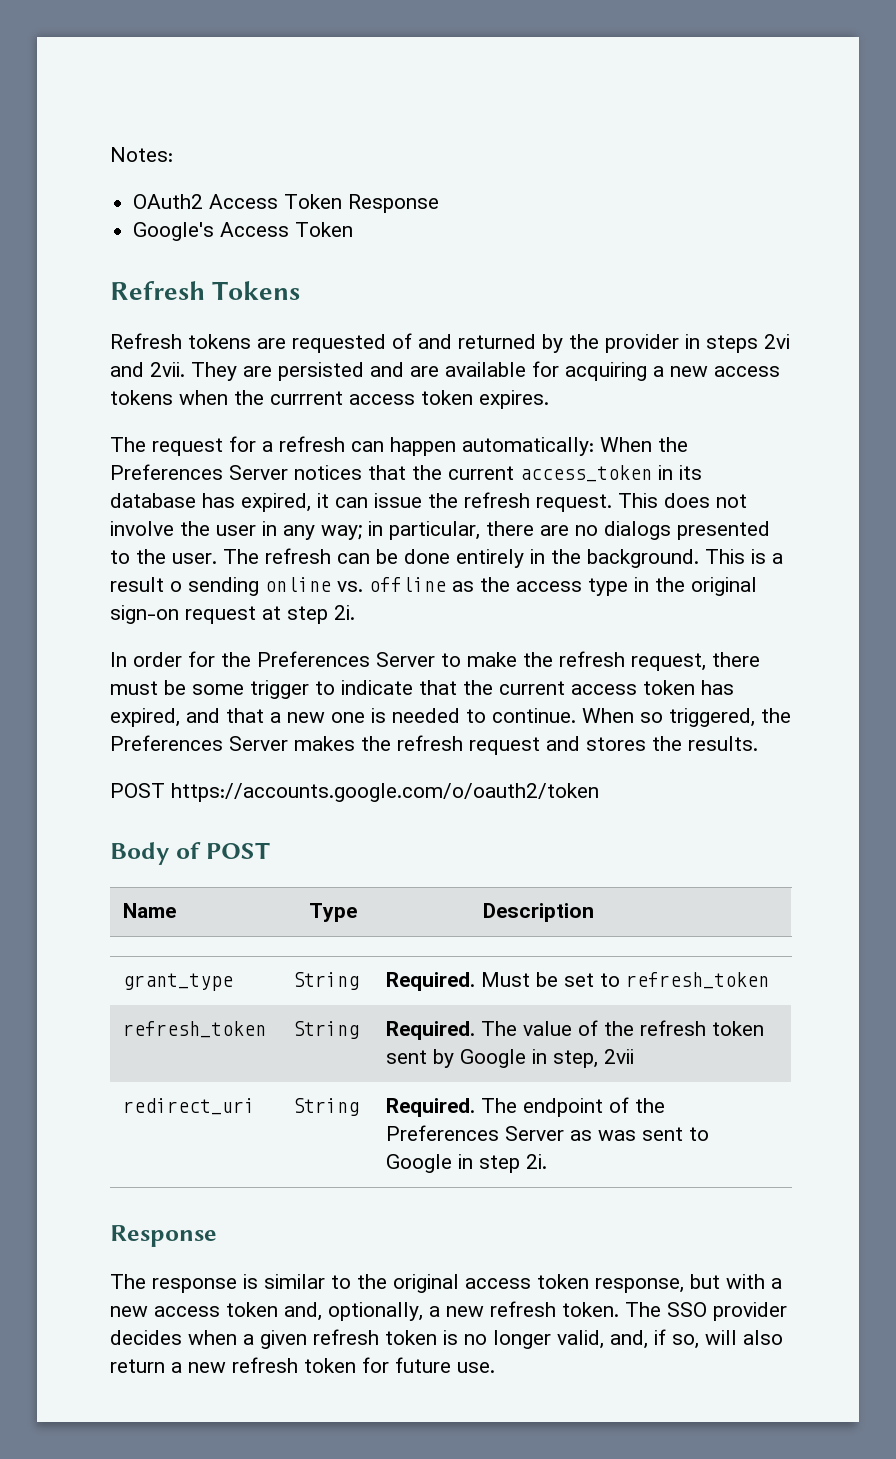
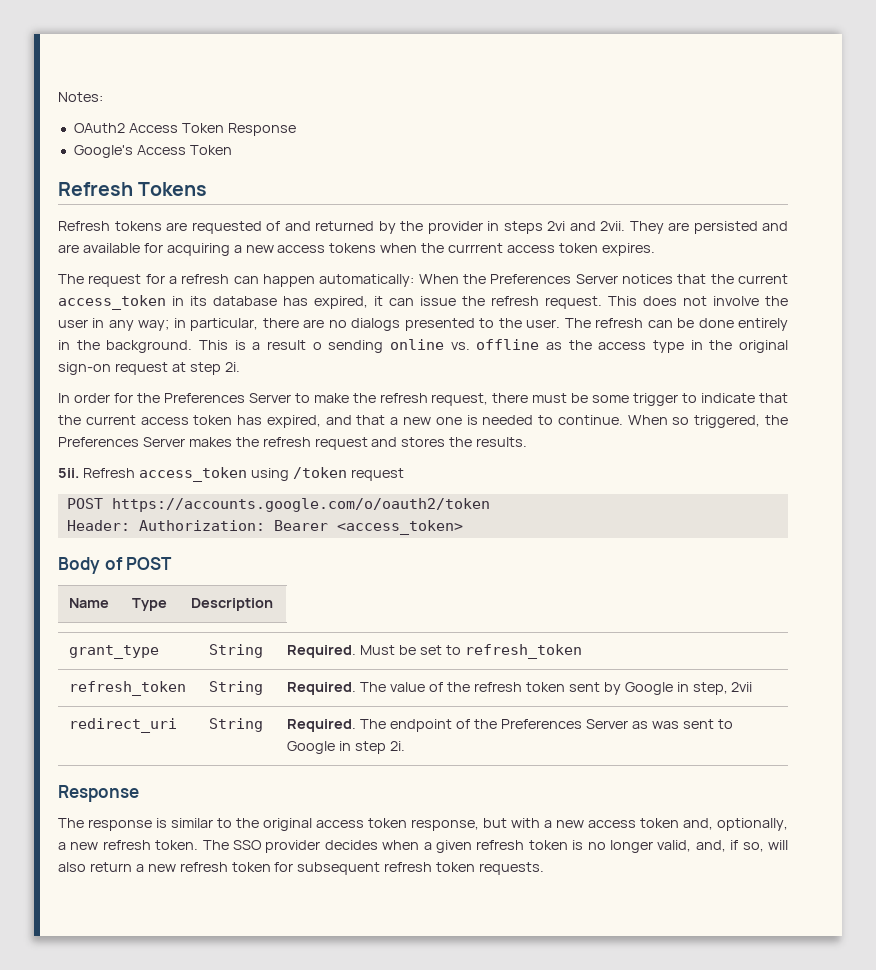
[110,783,599,802] POST https://accounts.google.com/o/oauth2/token -> [58,467,404,482] [66,498,490,512] [66,520,463,535] 5ii. Refresh access_token using /token request // POST https://accounts.google.com/o/oauth2/token // Header: Authorization: Bearer <access_token>
[395,1357,495,1373] future use. -> [297,862,545,875] subsequent refresh token requests.

